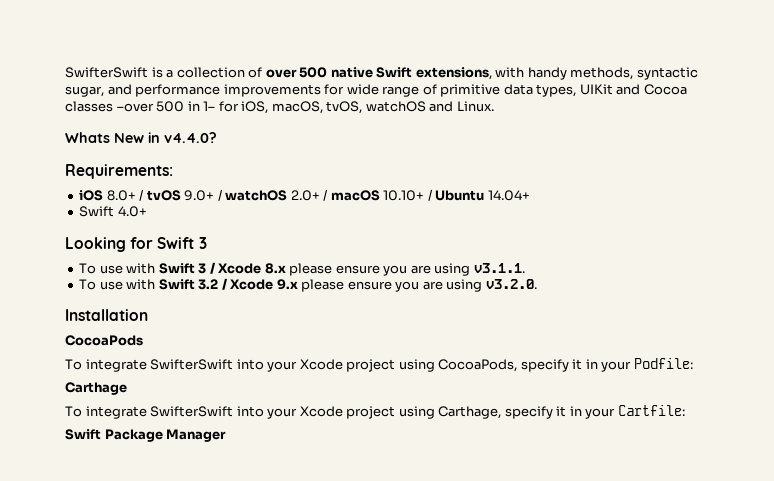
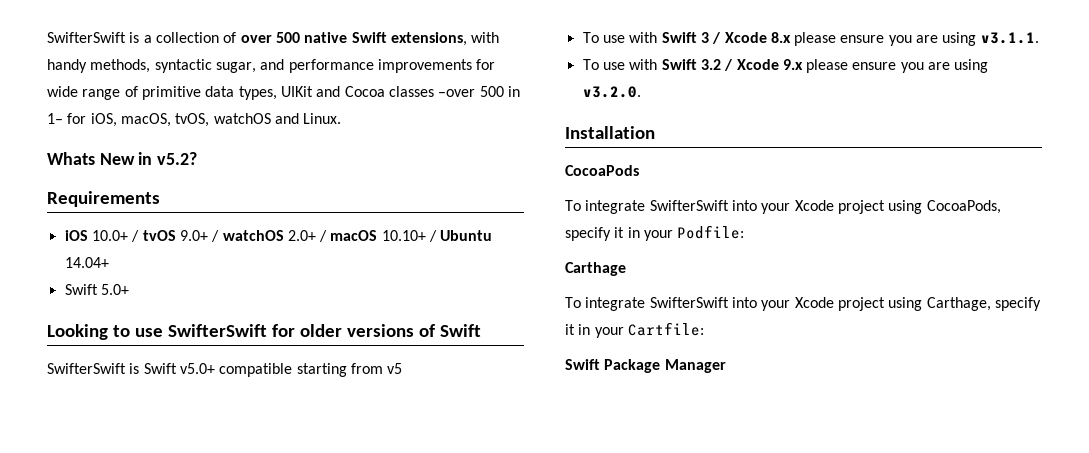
[164,132,217,143] [65,164,173,179] v4.4.0? // Requirements: -> [157,152,198,165] [47,191,160,207] v5.2? // Requirements
[106,190,136,201] 8.0+ -> [91,230,128,241] 10.0+
[117,206,147,217] 4.0+ -> [100,284,129,295] 5.0+
[130,237,207,249] for Swift 3 -> [112,324,481,337] [47,363,403,377] to use SwifterSwift for older versions of Swift // SwifterSwift is Swift v5.0+ compatible starting from v5

